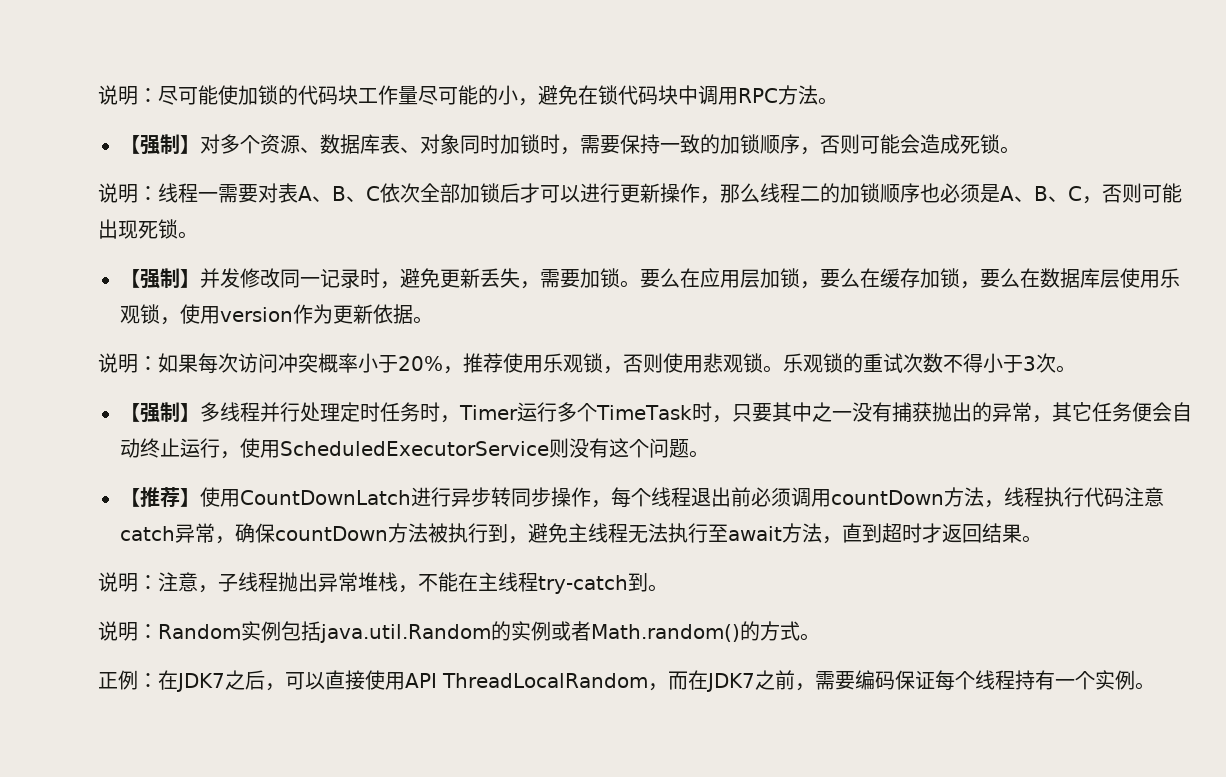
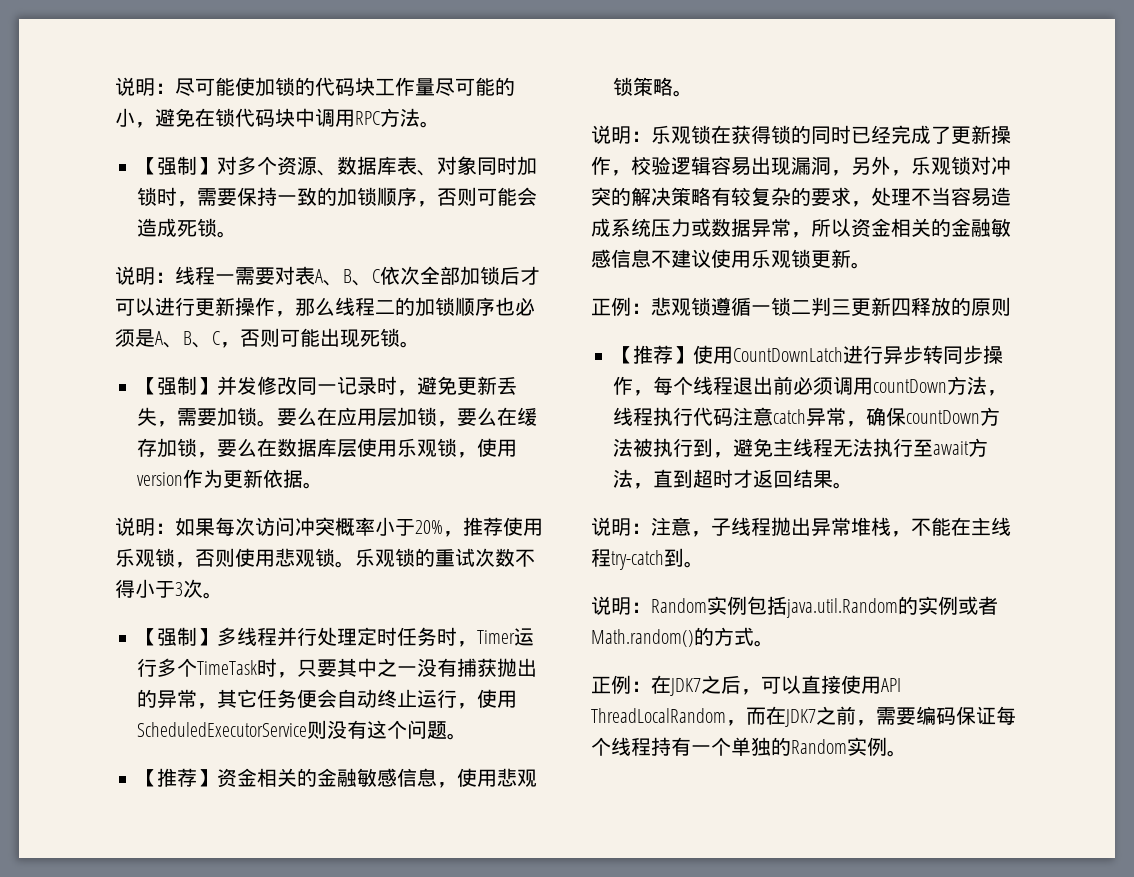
(709, 454) none -> [137,768,537,788] [613,77,693,97] [591,125,1011,144] [591,156,1011,176] [591,187,1011,207] [591,218,1011,238] [591,249,871,269] [591,297,1011,316] // 【推荐】资金相关的金融敏感信息，使用悲观锁策略。 // 说明：乐观锁在获得锁的同时已经完成了更新操作，校验逻辑容易出现漏洞，另外，乐观锁对冲突的解决策略有较复杂的要求，处理不当容易造成系统压力或数据异常，所以资金相关的金融敏感信息不建议使用乐观锁更新。 // 正例：悲观锁遵循一锁二判三更新四释放的原则
(1095, 680) none -> [731,737,847,756] 单独的Random

